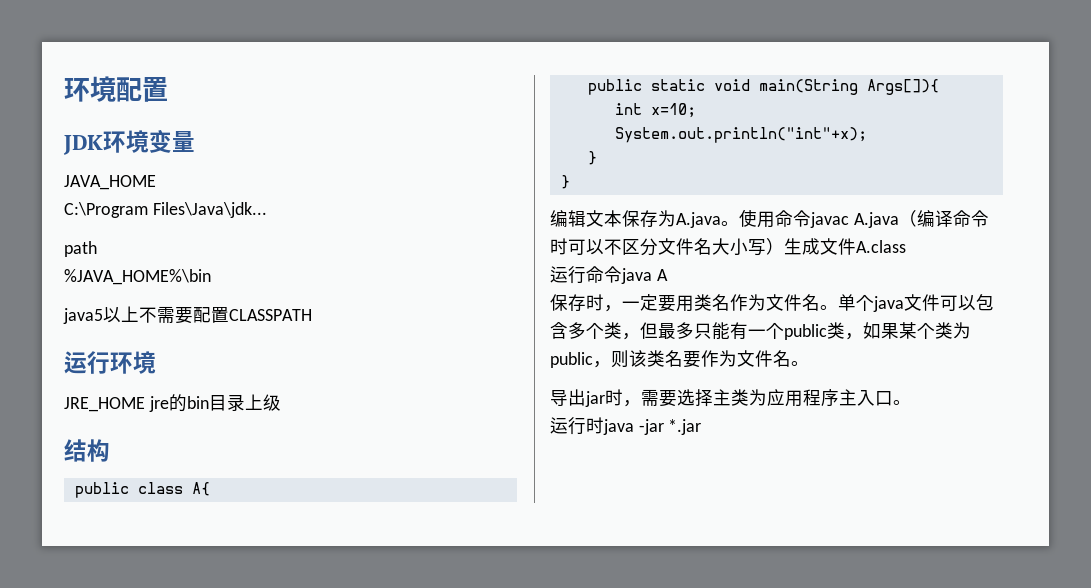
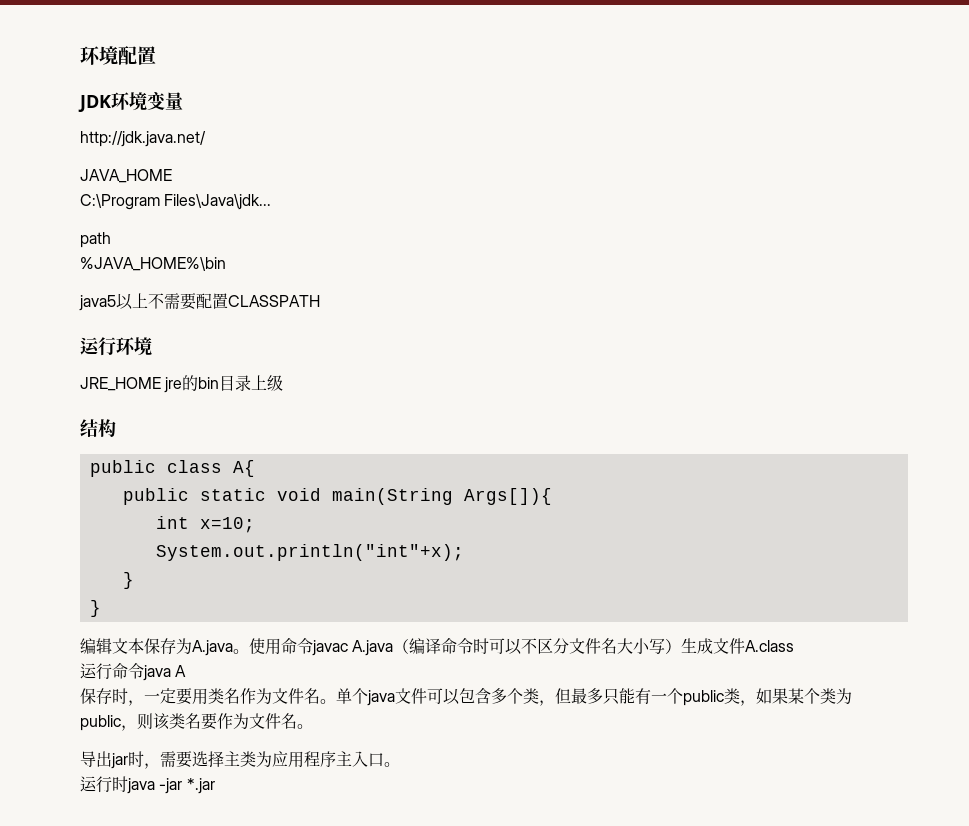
(195, 141) none -> [80,131,206,147] // http://jdk.java.net/

